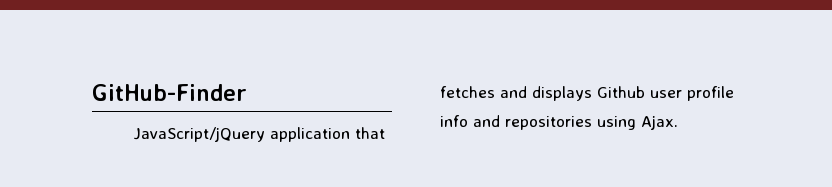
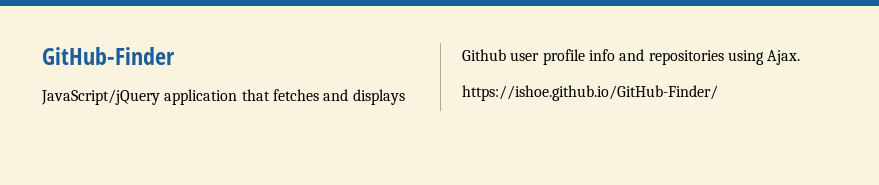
(678, 122) none -> [462,85,718,101] // https://ishoe.github.io/GitHub-Finder/

